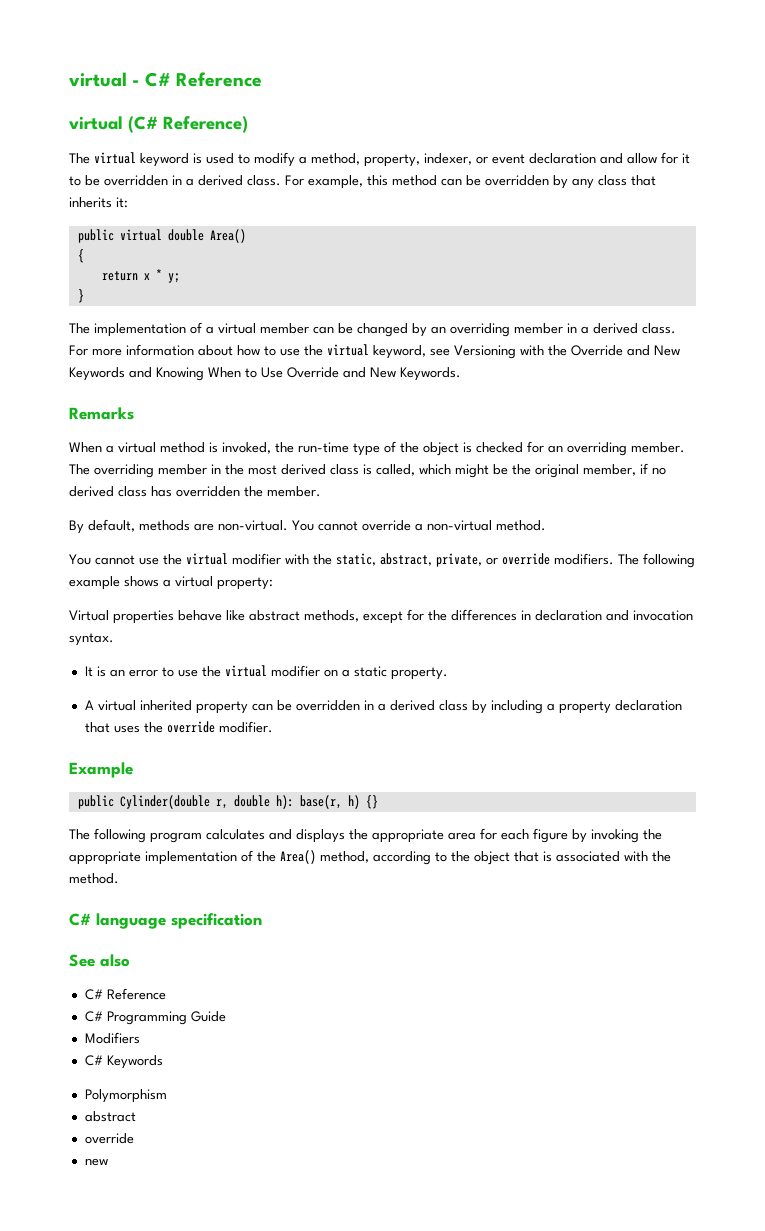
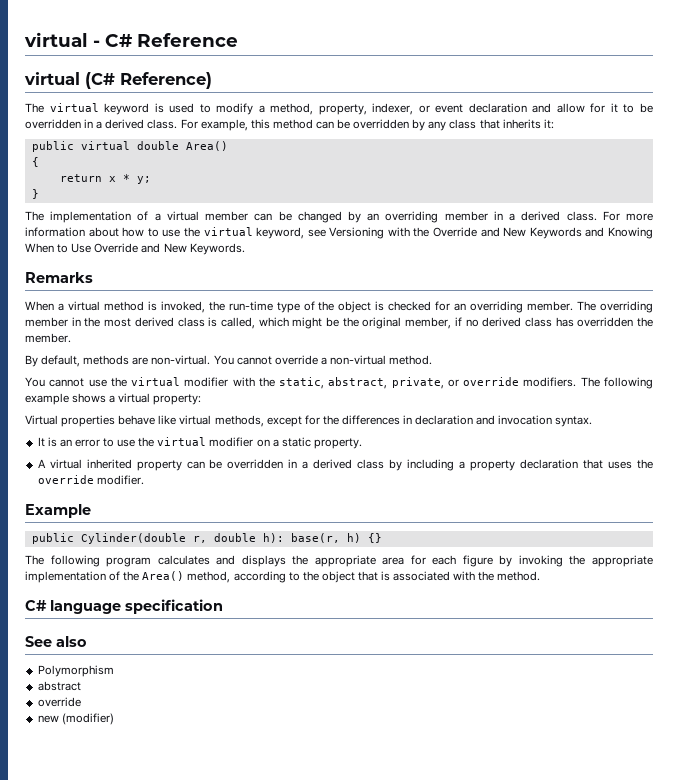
[249,610,300,621] abstract -> [179,415,212,425] virtual
[84,988,166,1000] [84,1011,226,1025] [84,1032,140,1044] [84,1055,163,1069] // C# Reference // C# Programming Guide // Modifiers // C# Keywords -> (87, 641) none
(108, 1162) none -> [61,713,114,725] (modifier)

